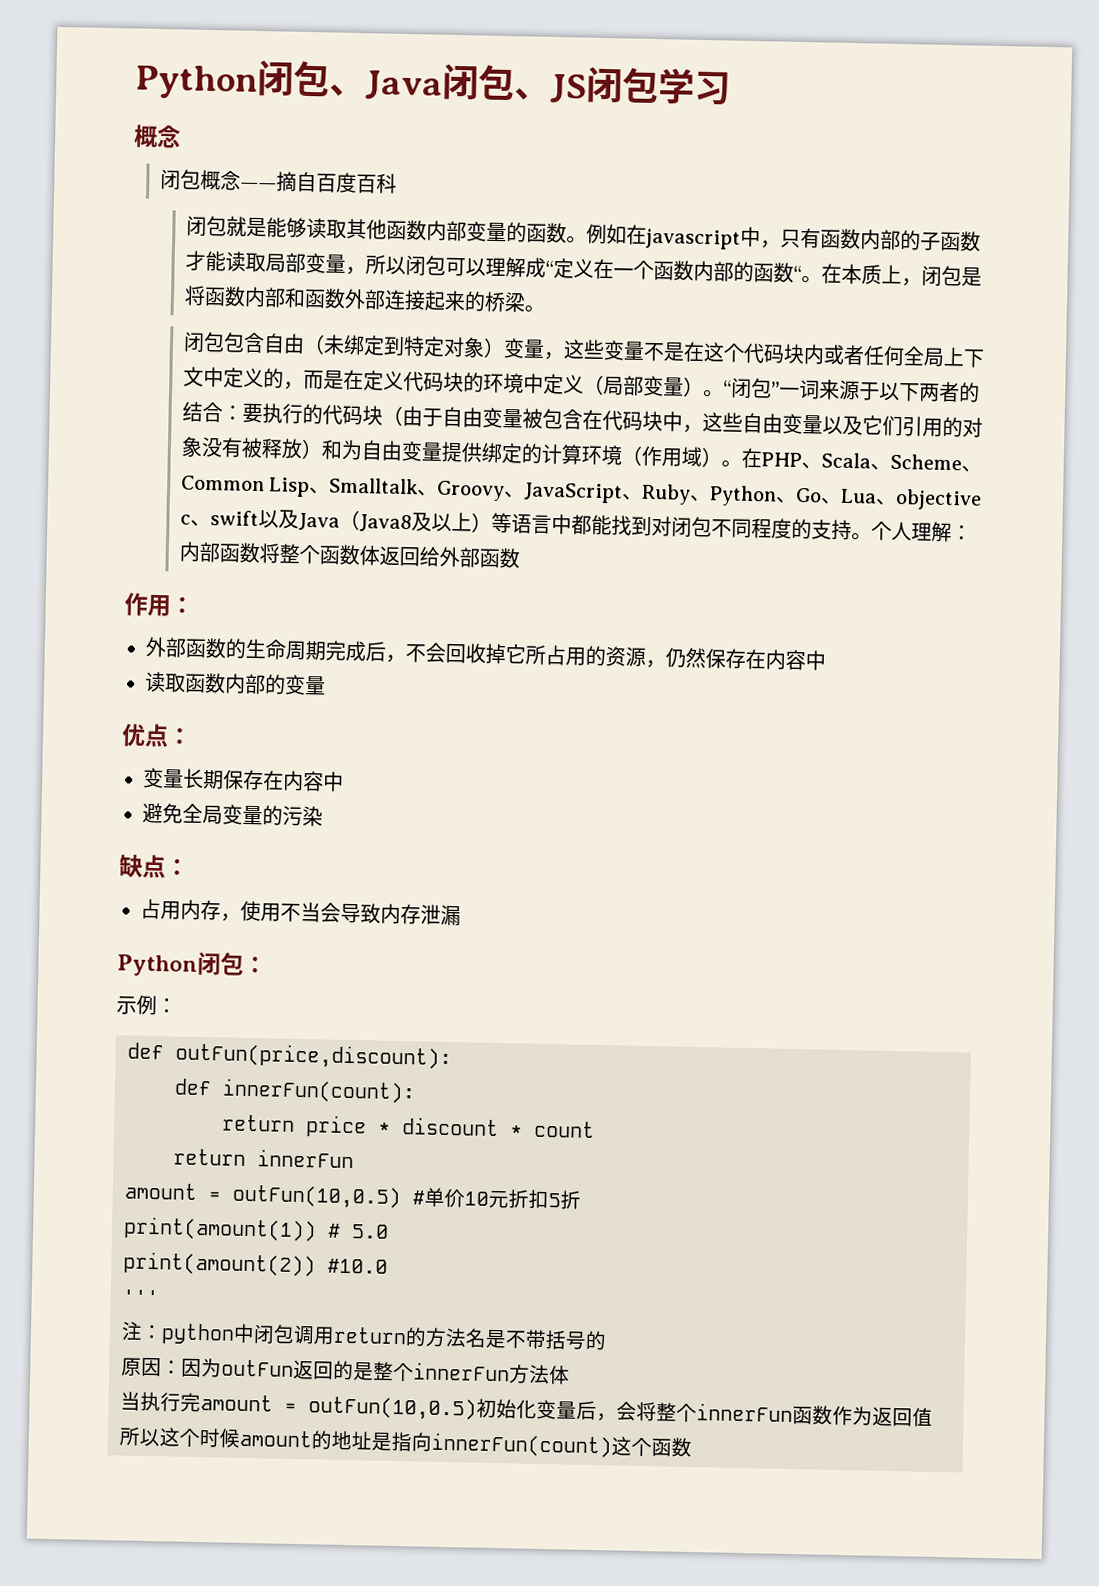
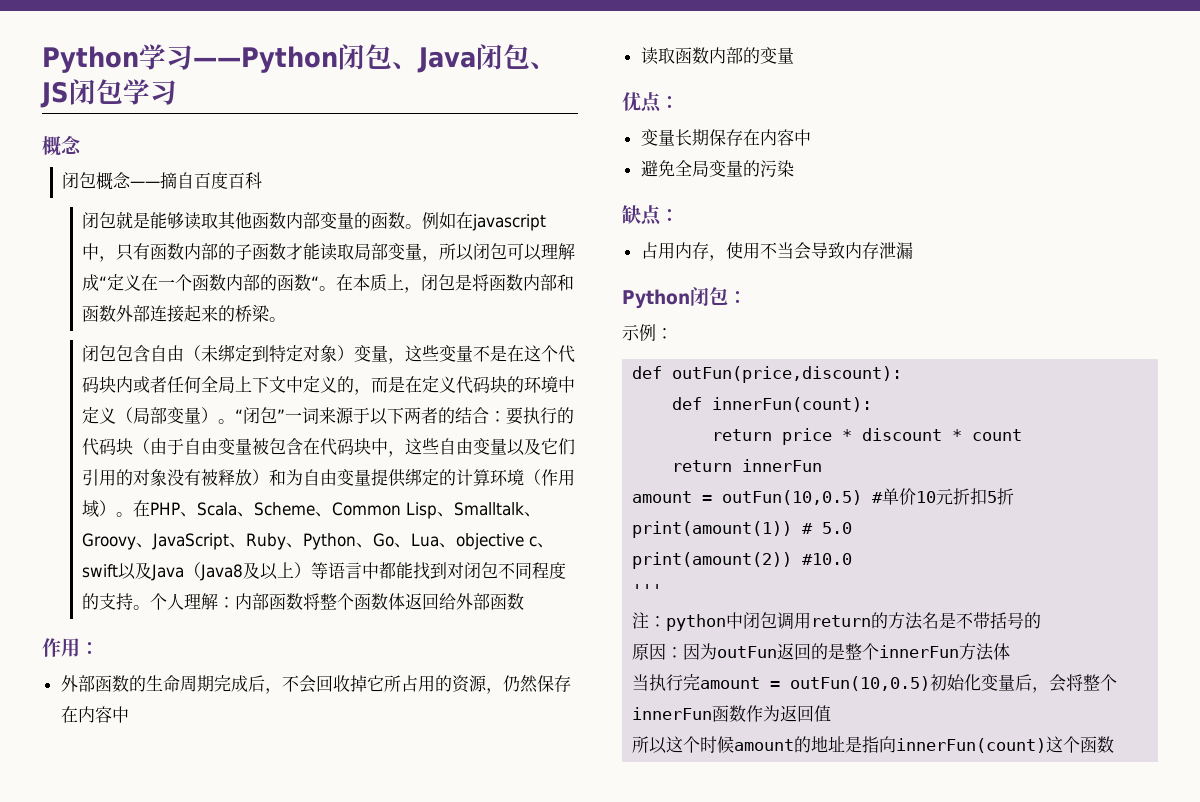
[134,64,258,100] Python -> [42,44,338,73] Python学习——Python

